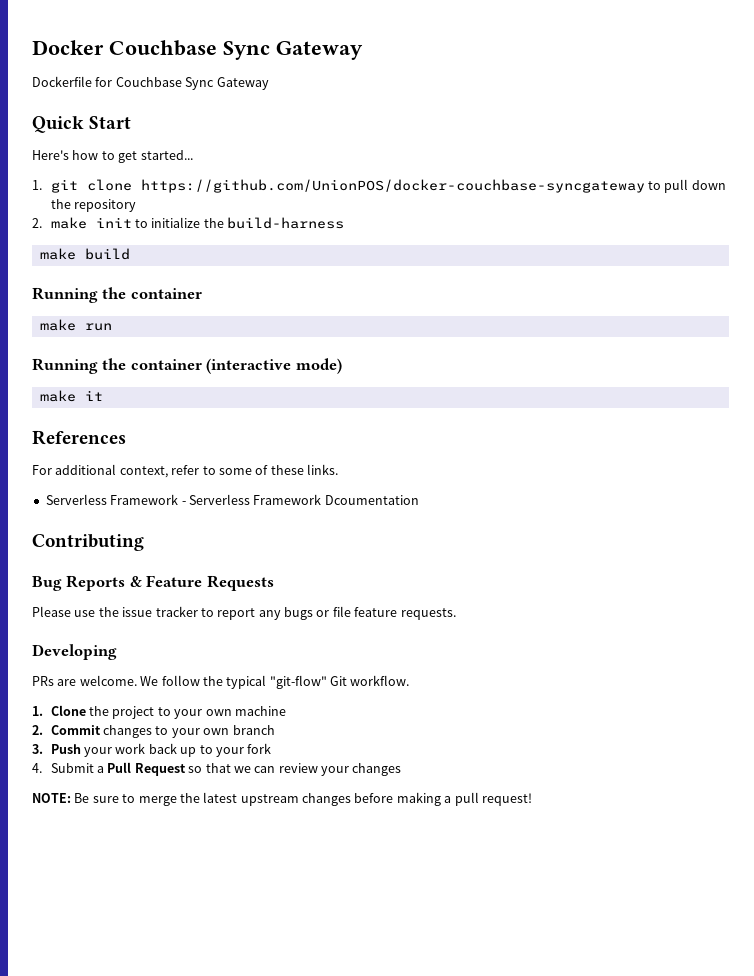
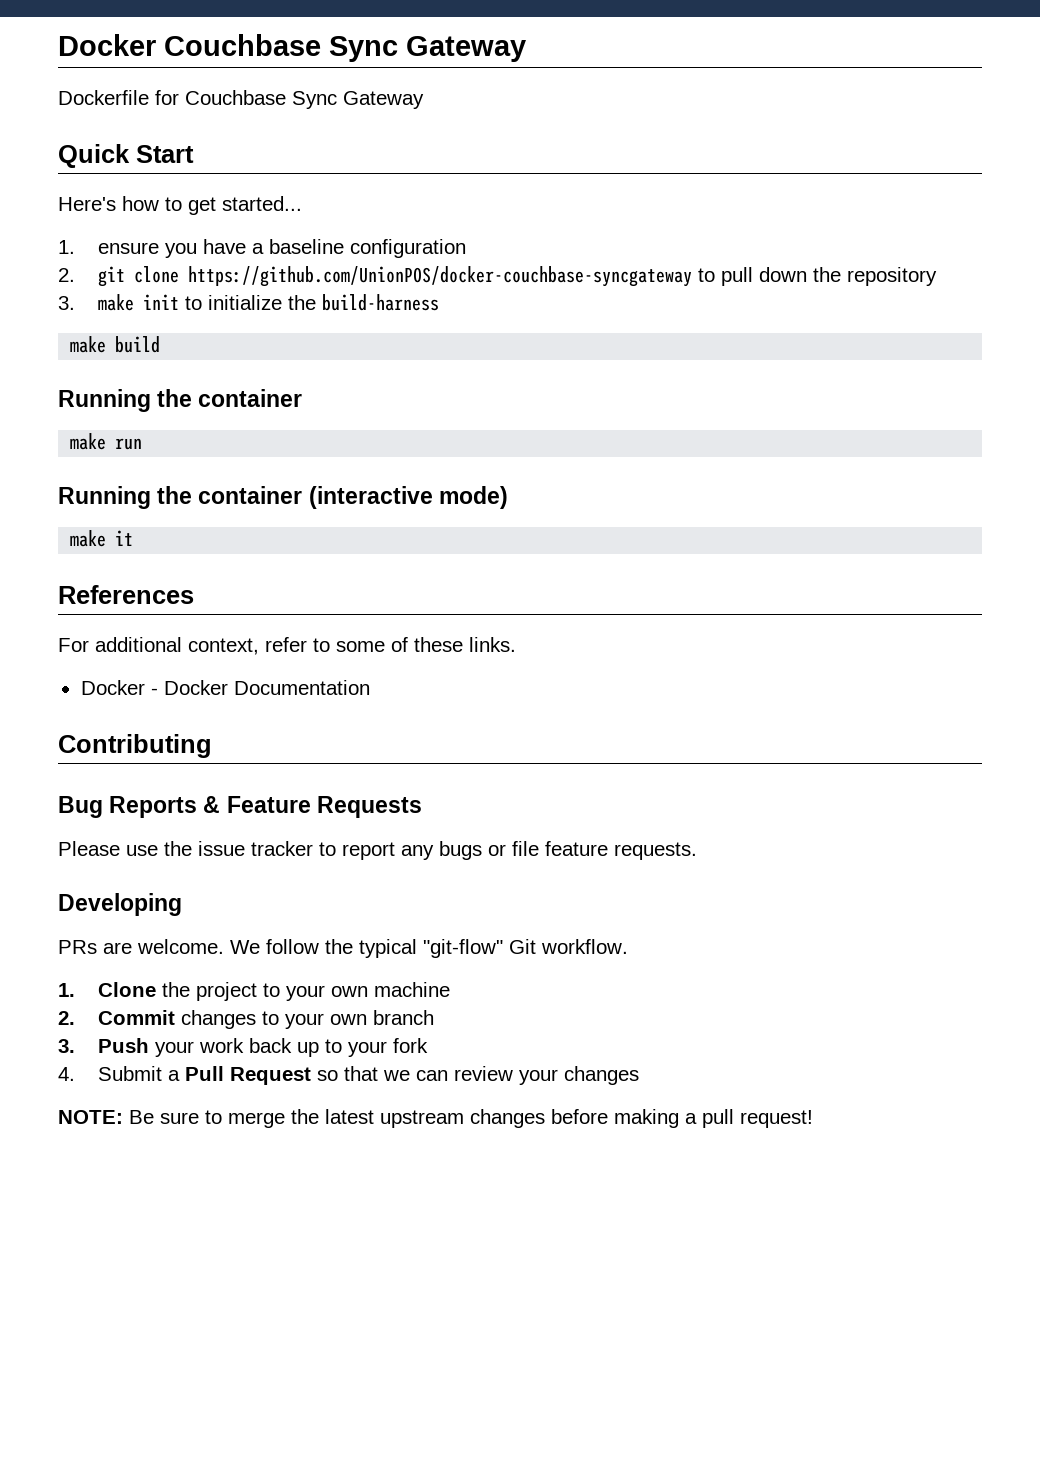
(42, 185) none -> [97,239,466,258] [58,268,75,282] ensure you have a baseline configuration // 2.
[32,218,42,228] 2. -> [58,296,75,310] 3.
[45,494,419,505] Serverless Framework - Serverless Framework Dcoumentation -> [80,680,370,695] Docker - Docker Documentation

